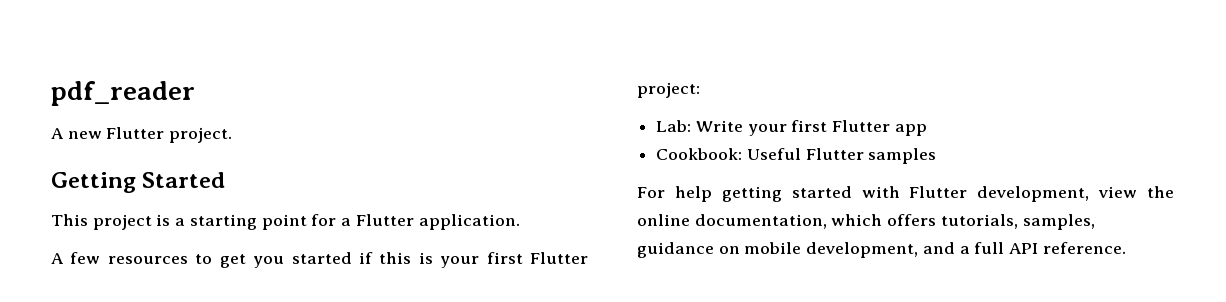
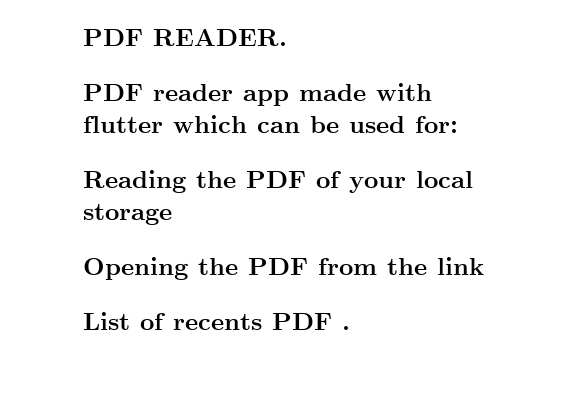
[51,81,195,106] [51,127,233,143] [51,172,226,193] [51,214,520,230] [51,252,589,268] [637,82,700,98] [656,120,927,136] [656,148,937,164] [637,186,1174,202] [637,214,1095,230] [637,242,1126,258] pdf_reader // A new Flutter project. // Getting Started // This project is a starting point for a Flutter application. // A few resources to get you started if this is your first Flutter project: // Lab: Write your first Flutter app // Cookbook: Useful Flutter samples // For help getting started with Flutter development, view the online documentation, which offers tutorials, samples, guidance on mobile development, and a full API reference. -> [83,29,287,46] [83,83,432,106] [83,115,458,133] [83,170,473,193] [83,204,172,225] [83,257,484,280] [83,312,350,330] PDF READER. // PDF reader app made with flutter which can be used for: // Reading the PDF of your local storage // Opening the PDF from the link // List of recents PDF .

